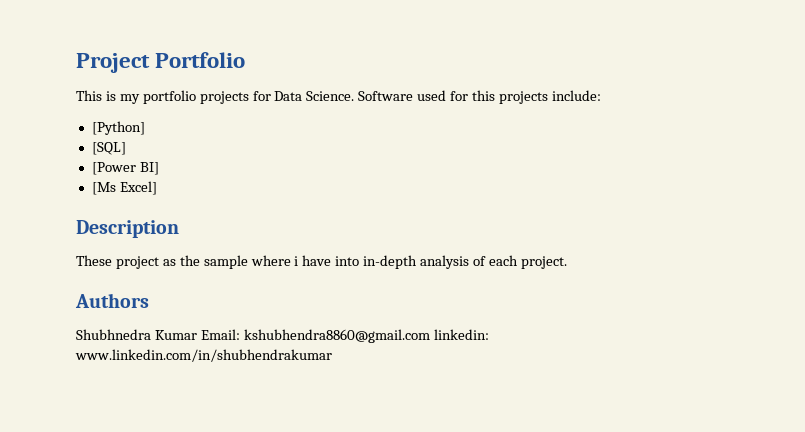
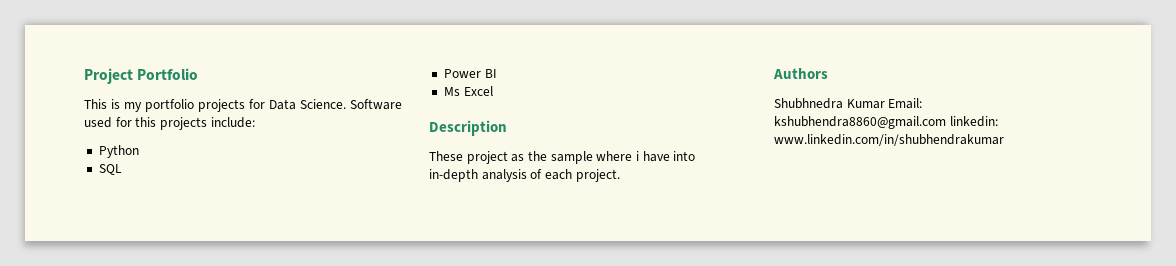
[91,121,145,135] [91,142,126,155] [91,162,159,175] [91,181,157,195] [Python] // [SQL] // [Power BI] // [Ms Excel] -> [98,145,139,158] [98,164,122,175] [443,69,497,78] [443,86,493,96] Python // SQL // Power BI // Ms Excel

